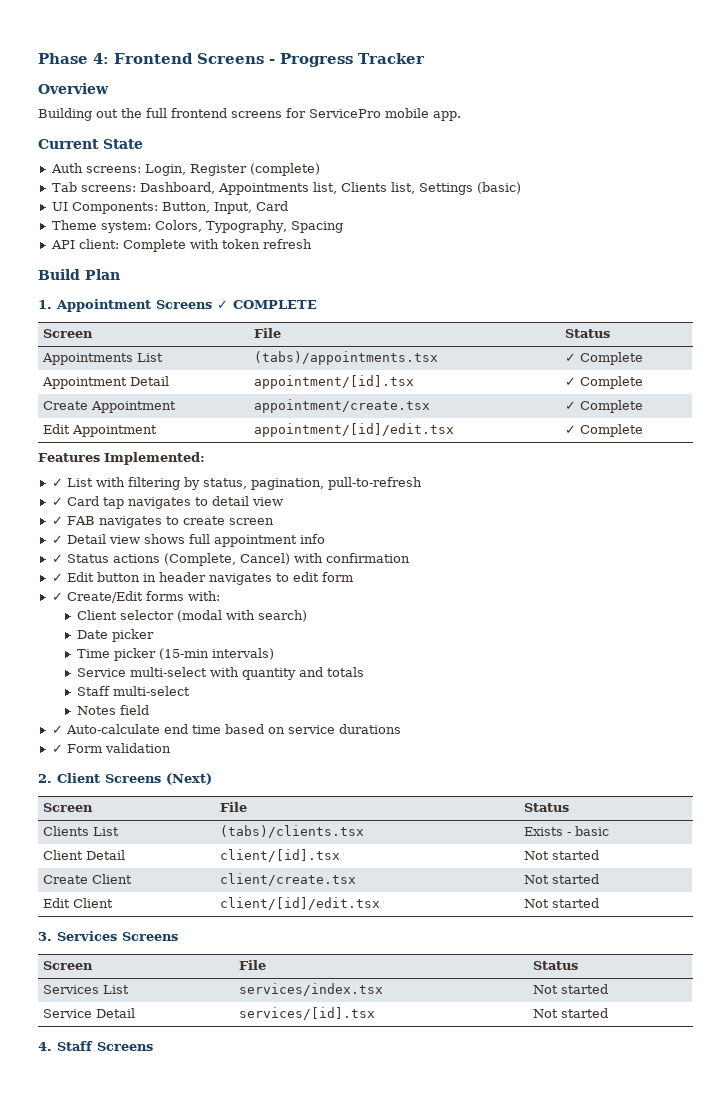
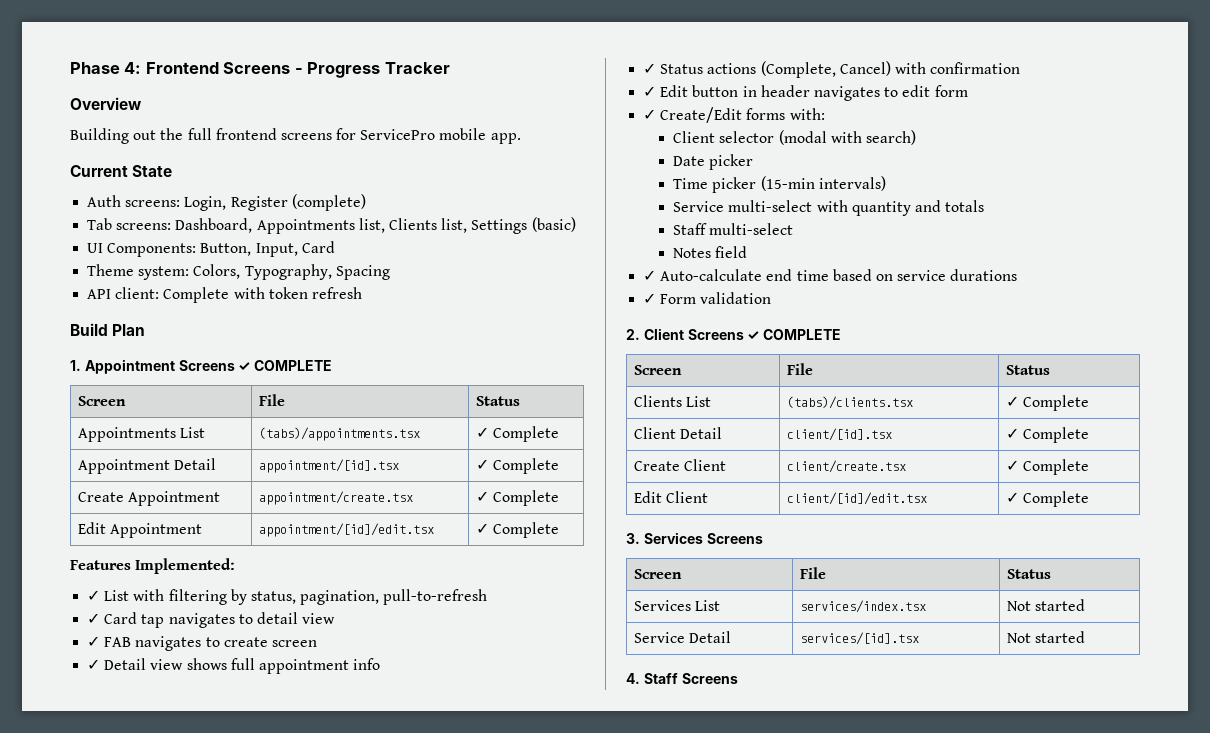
[166,773,212,785] (Next) -> [747,329,842,340] ✓ COMPLETE
[524,826,610,836] Exists - basic -> [1005,395,1089,411] ✓ Complete
[524,850,600,860] Not started -> [1005,427,1089,443] ✓ Complete
[524,874,600,884] Not started -> [1005,459,1089,475] ✓ Complete
[524,898,600,908] Not started -> [1005,491,1089,507] ✓ Complete

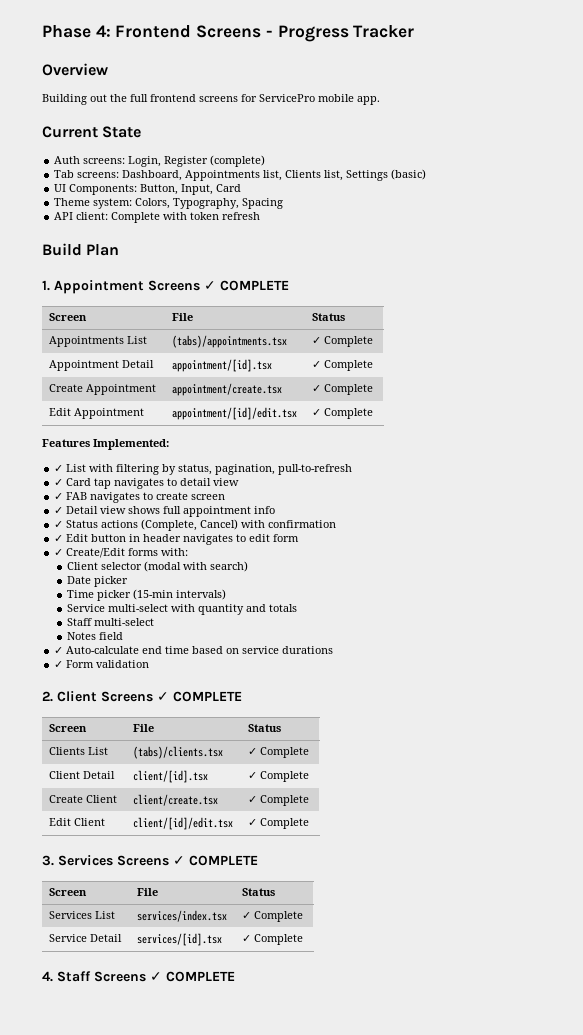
(763, 538) none -> [173,855,258,866] ✓ COMPLETE
[1006,599,1085,611] Not started -> [242,911,304,922] ✓ Complete
[1006,631,1085,643] Not started -> [242,934,304,945] ✓ Complete
(738, 678) none -> [150,971,235,982] ✓ COMPLETE

